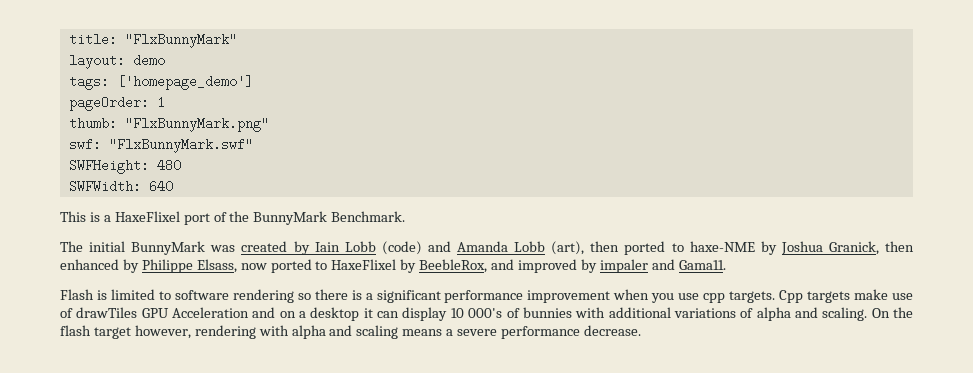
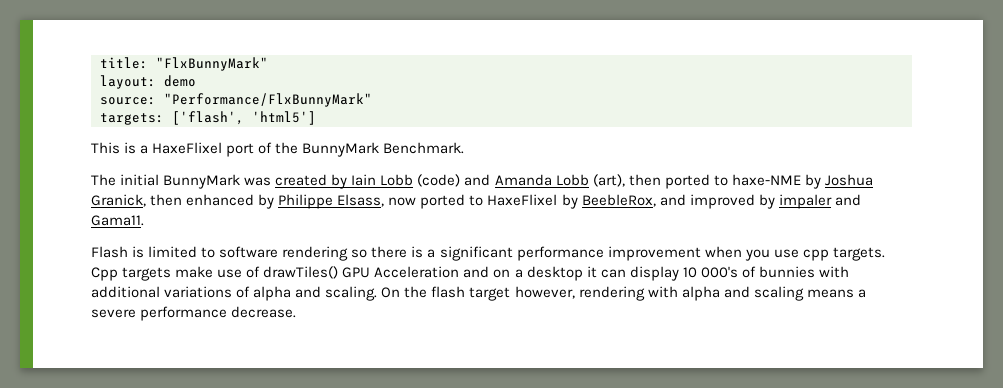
[68,75,253,90] [68,96,165,111] [68,117,269,132] [68,138,253,153] [68,159,181,174] [68,180,173,193] tags: ['homepage_demo'] // pageOrder: 1 // thumb: "FlxBunnyMark.png" // swf: "FlxBunnyMark.swf" // SWFHeight: 480 // SWFWidth: 640 -> [100,93,372,107] [100,111,316,125] source: "Performance/FlxBunnyMark" // targets: ['flash', 'html5']
[76,307,138,318] drawTiles -> [263,266,339,279] drawTiles()

